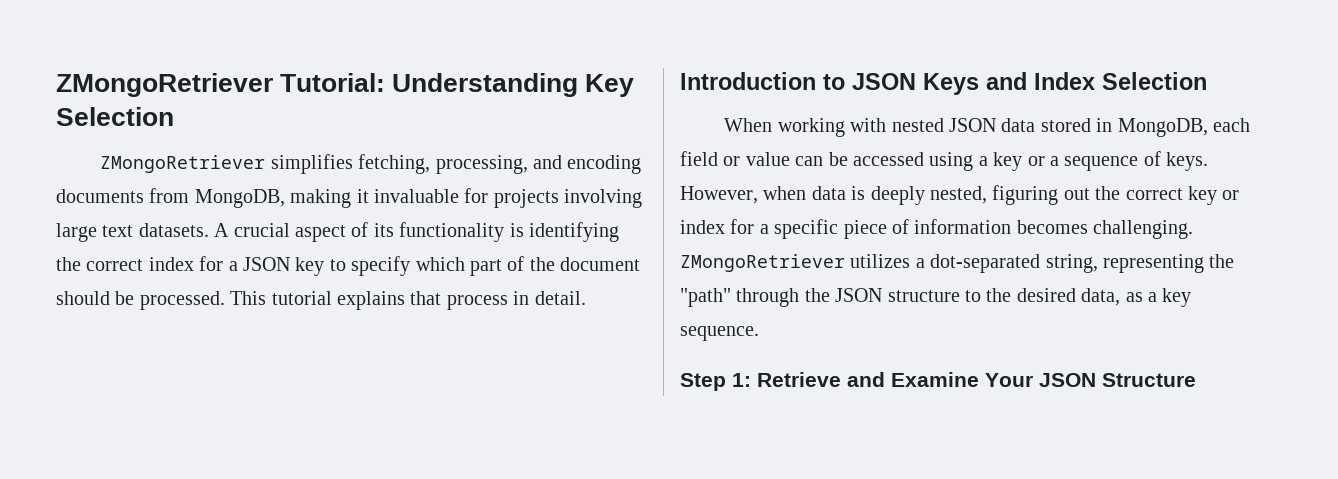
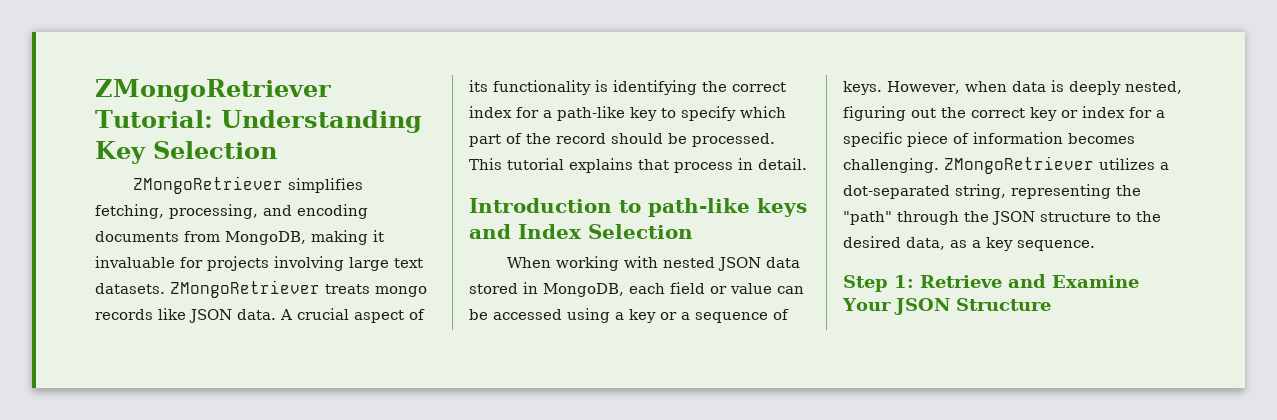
(209, 230) none -> [170,280,427,298] [95,308,276,323] ZMongoRetriever treats mongo records like JSON data.
[243,257,290,271] JSON -> [557,106,625,121] path-like
[560,257,641,271] document -> [556,133,606,144] record
[852,73,979,95] JSON Keys -> [648,198,807,217] path-like keys

